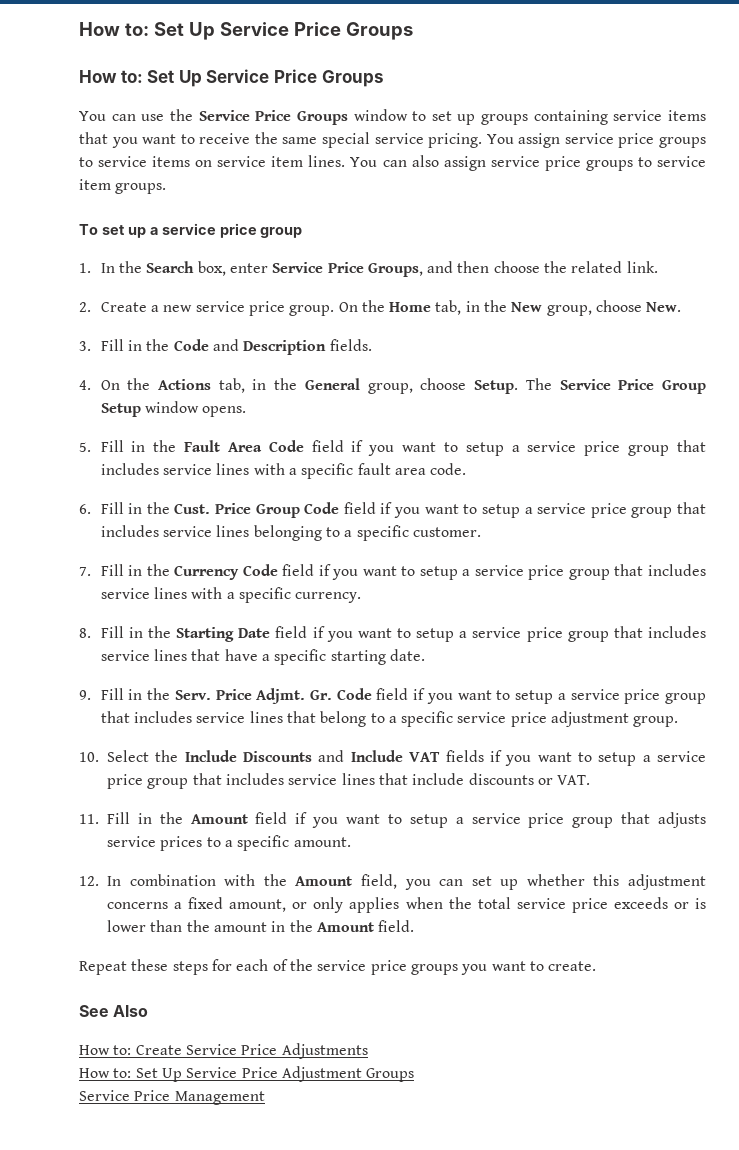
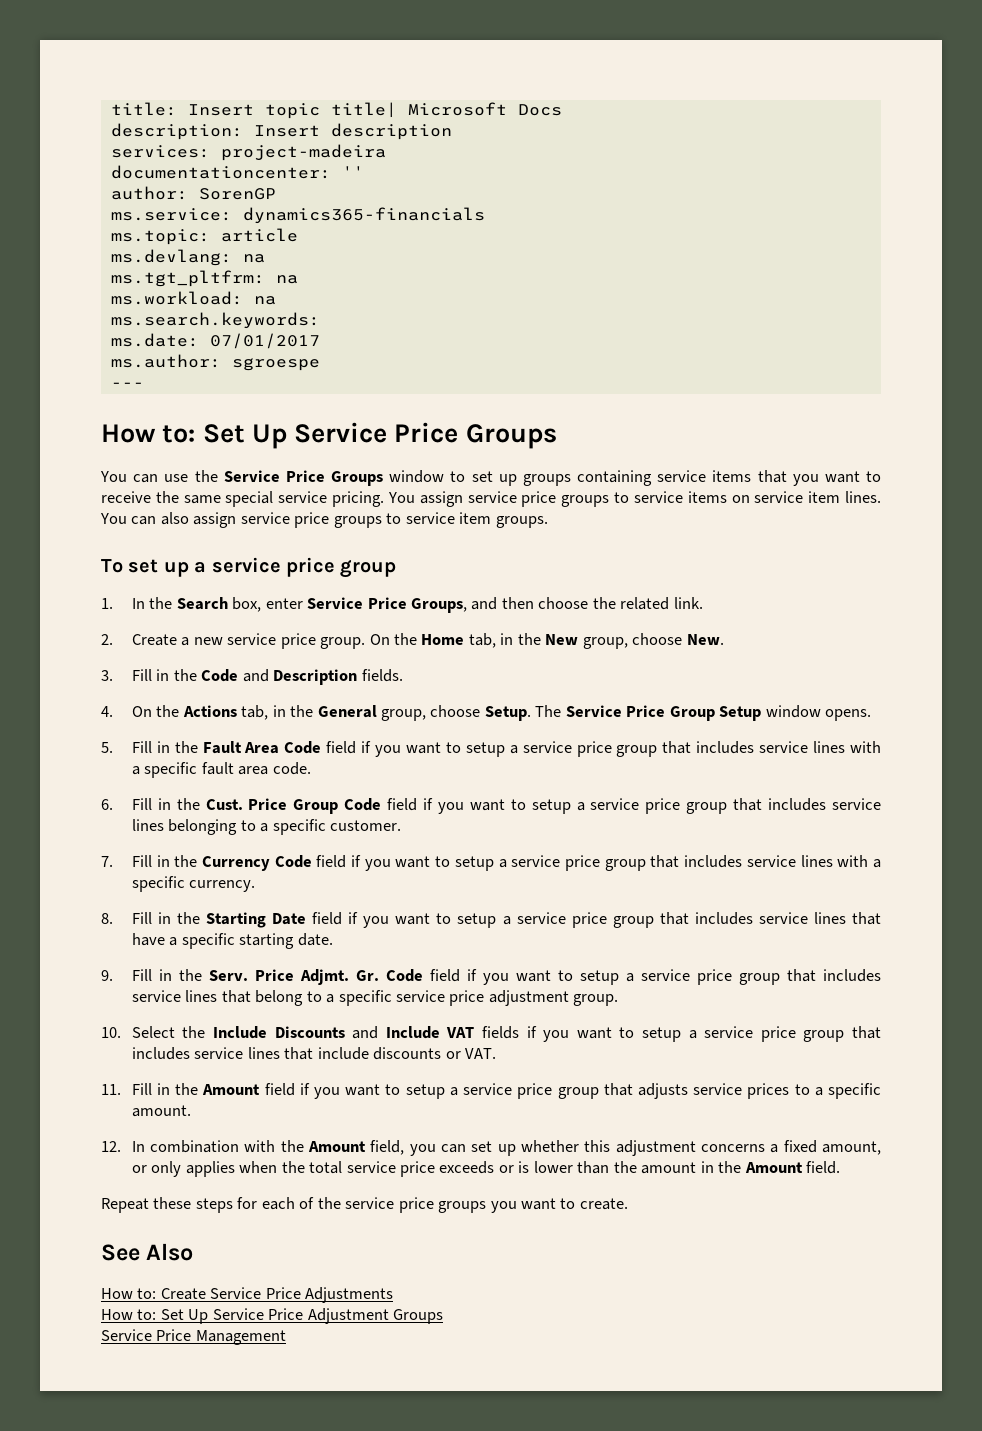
[79,22,413,40] How to: Set Up Service Price Groups -> [110,102,562,119] [110,123,452,140] [110,144,386,161] [110,165,364,179] [110,186,276,200] [110,207,485,224] [110,228,298,245] [110,249,265,266] [110,270,298,287] [110,291,276,305] [110,312,320,329] [110,333,320,349] [110,354,320,371] [110,382,144,388] title: Insert topic title| Microsoft Docs // description: Insert description // services: project-madeira // documentationcenter: '' // author: SorenGP // ms.service: dynamics365-financials // ms.topic: article // ms.devlang: na // ms.tgt_pltfrm: na // ms.workload: na // ms.search.keywords: // ms.date: 07/01/2017 // ms.author: sgroespe // ---

